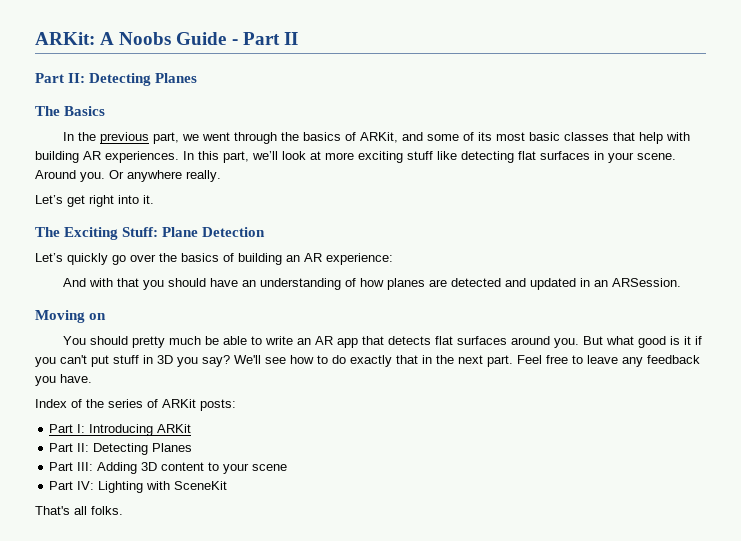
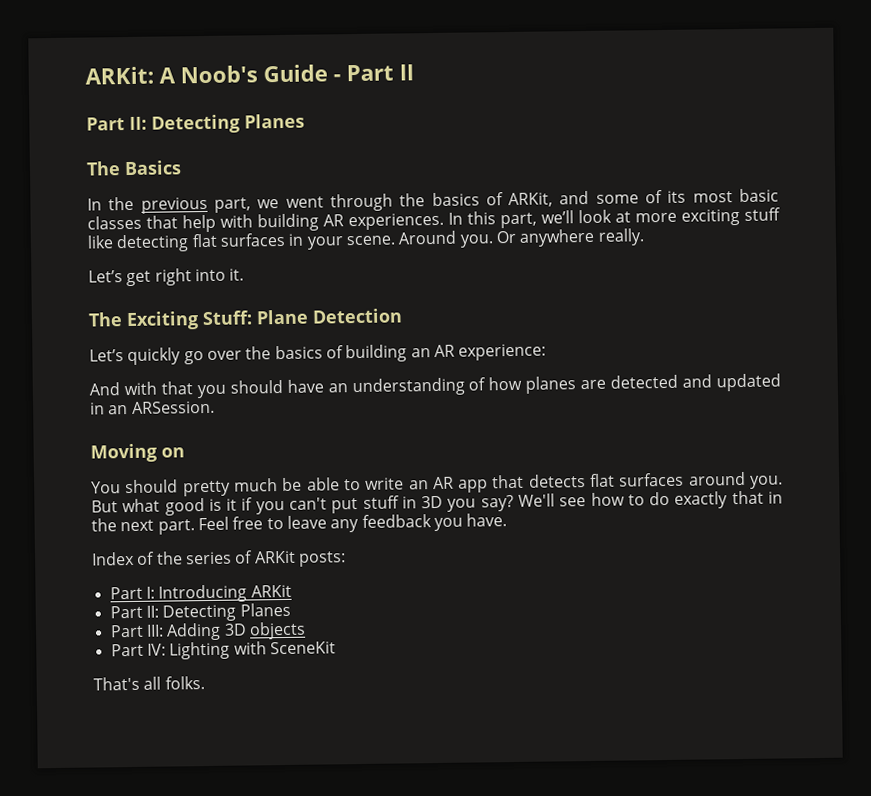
[119,32,172,45] Noobs -> [180,65,258,84] Noob's
[161,462,288,474] content to your scene -> [248,621,306,640] objects

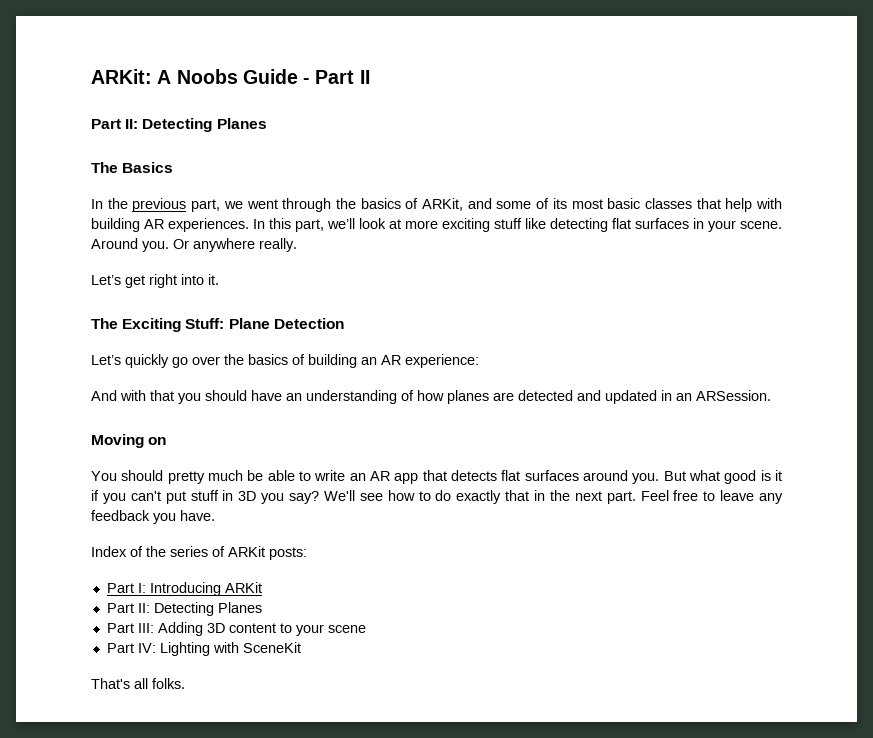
[180,65,258,84] Noob's -> [176,69,238,84] Noobs
[248,621,306,640] objects -> [228,623,366,636] content to your scene

